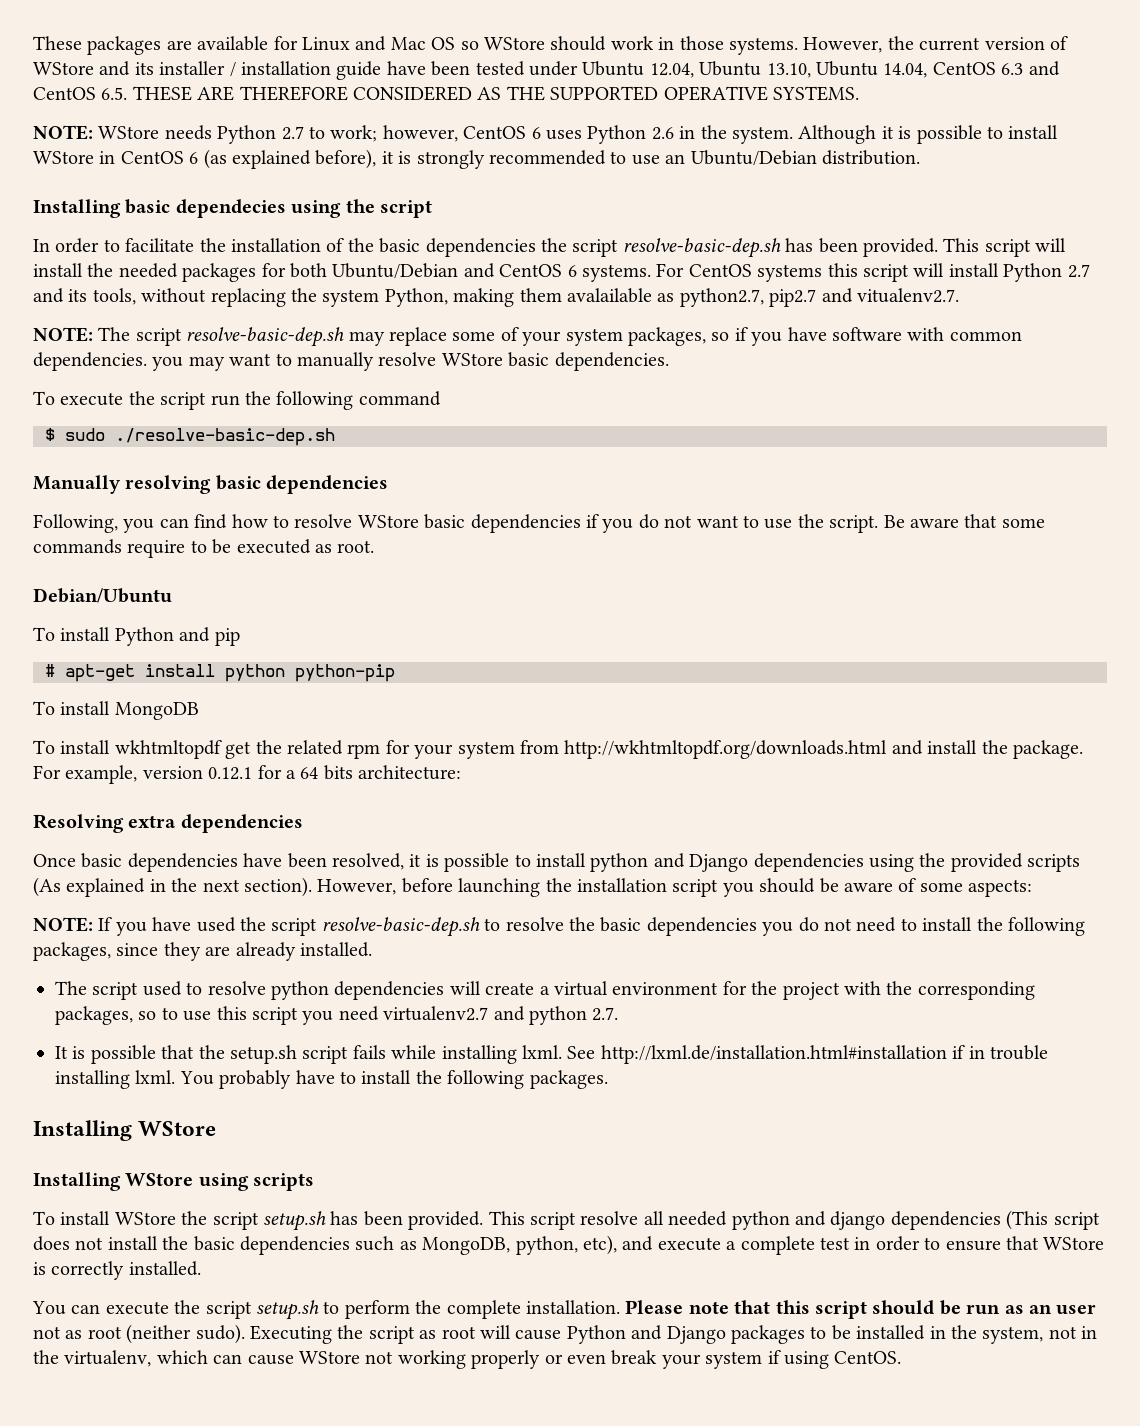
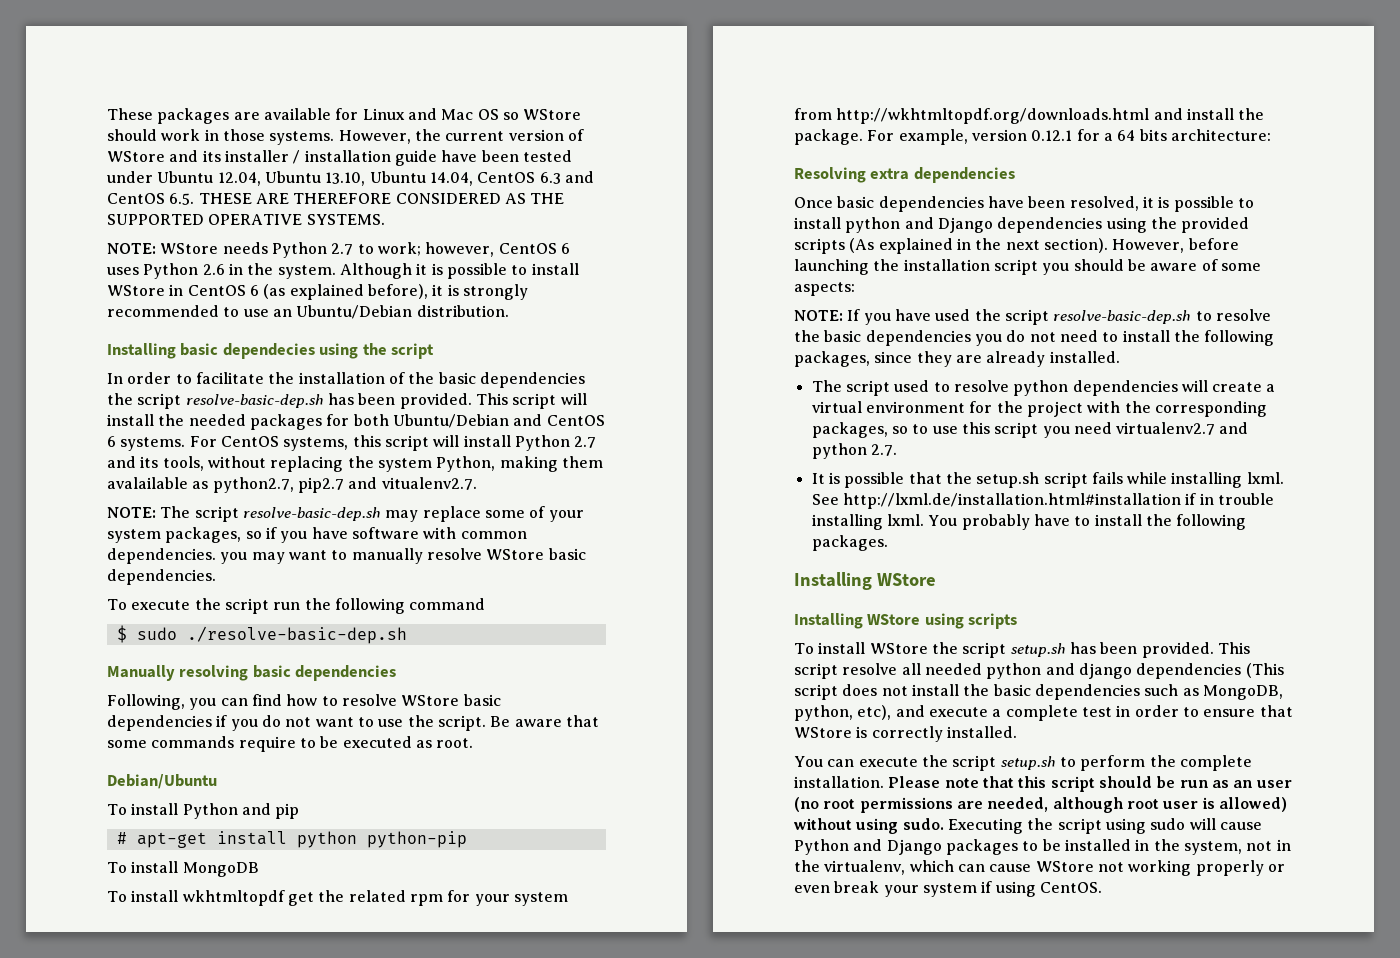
[757,264,823,282] systems -> [283,437,349,451] systems,
[33,1324,245,1344] not as root (neither sudo). -> [794,797,1287,813] [793,818,944,834] (no root permissions are needed, although root user is allowed) without using sudo.
[419,1326,476,1339] as root -> [1105,818,1186,834] using sudo

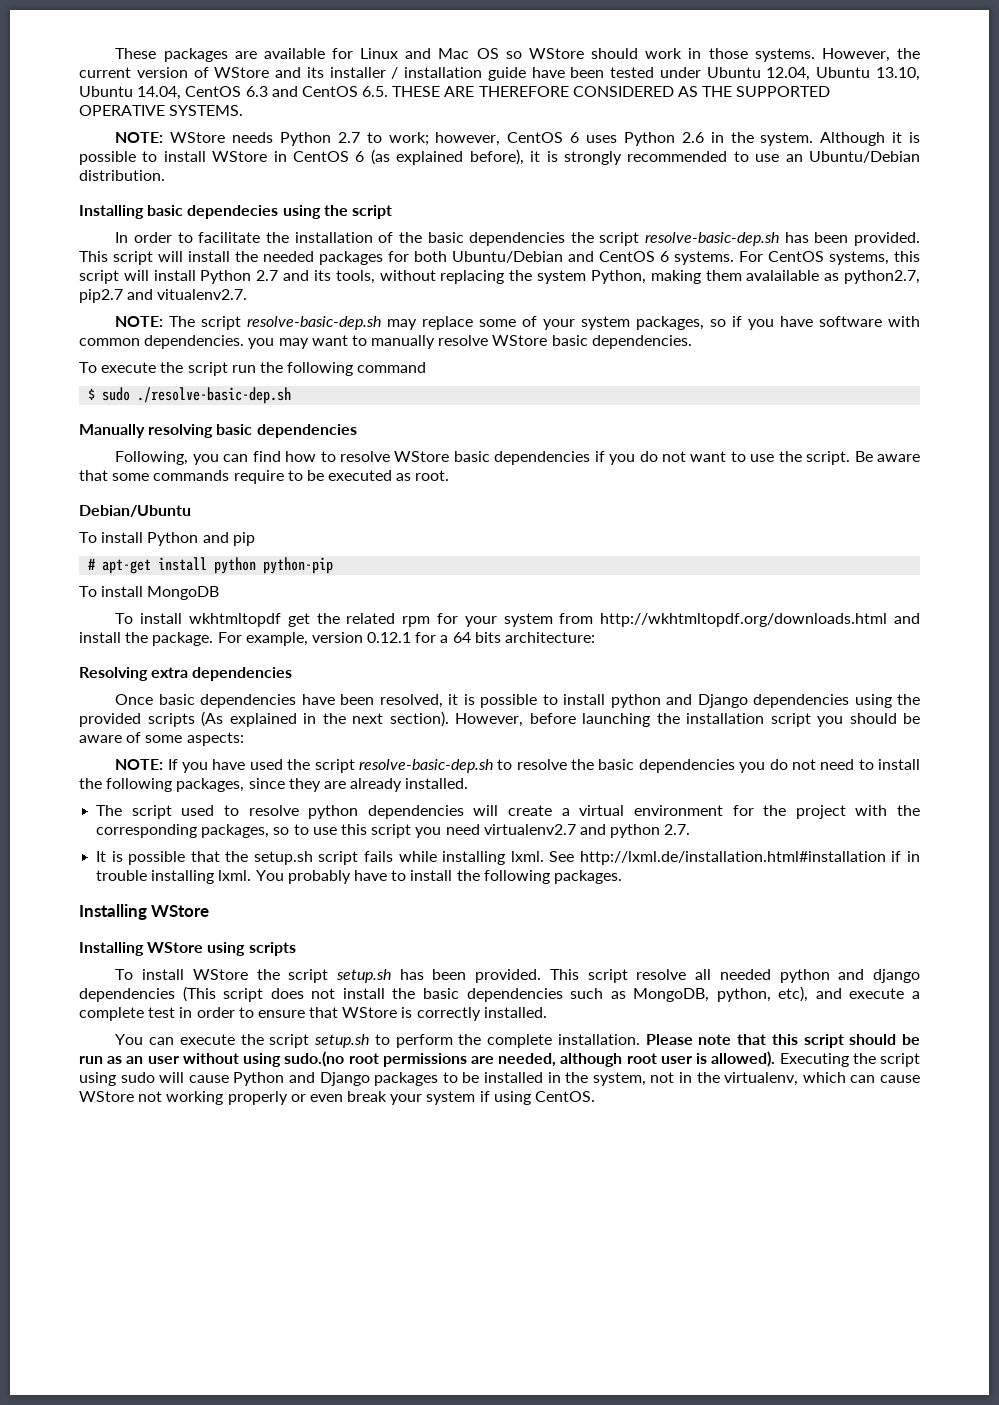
[794,797,819,812] (no -> [182,1051,345,1067] without using sudo.(no
[1218,797,1287,812] [793,818,944,834] allowed) without using sudo. -> [711,1051,776,1067] allowed).

